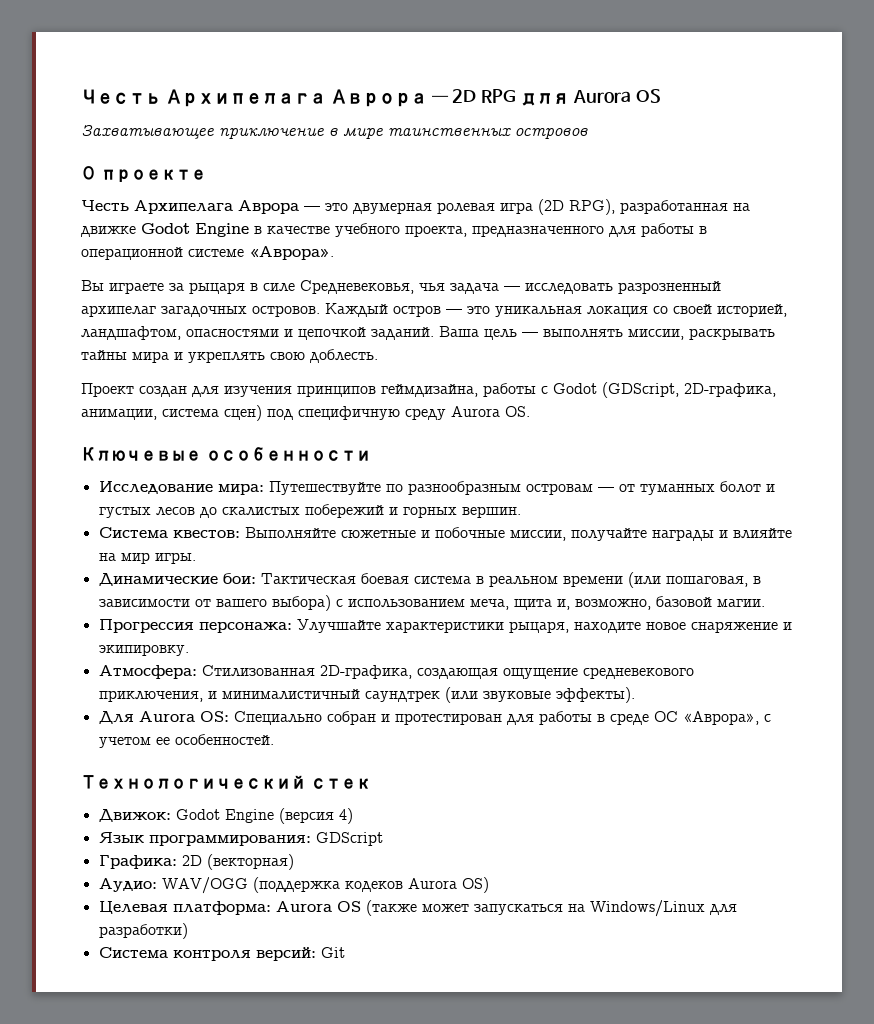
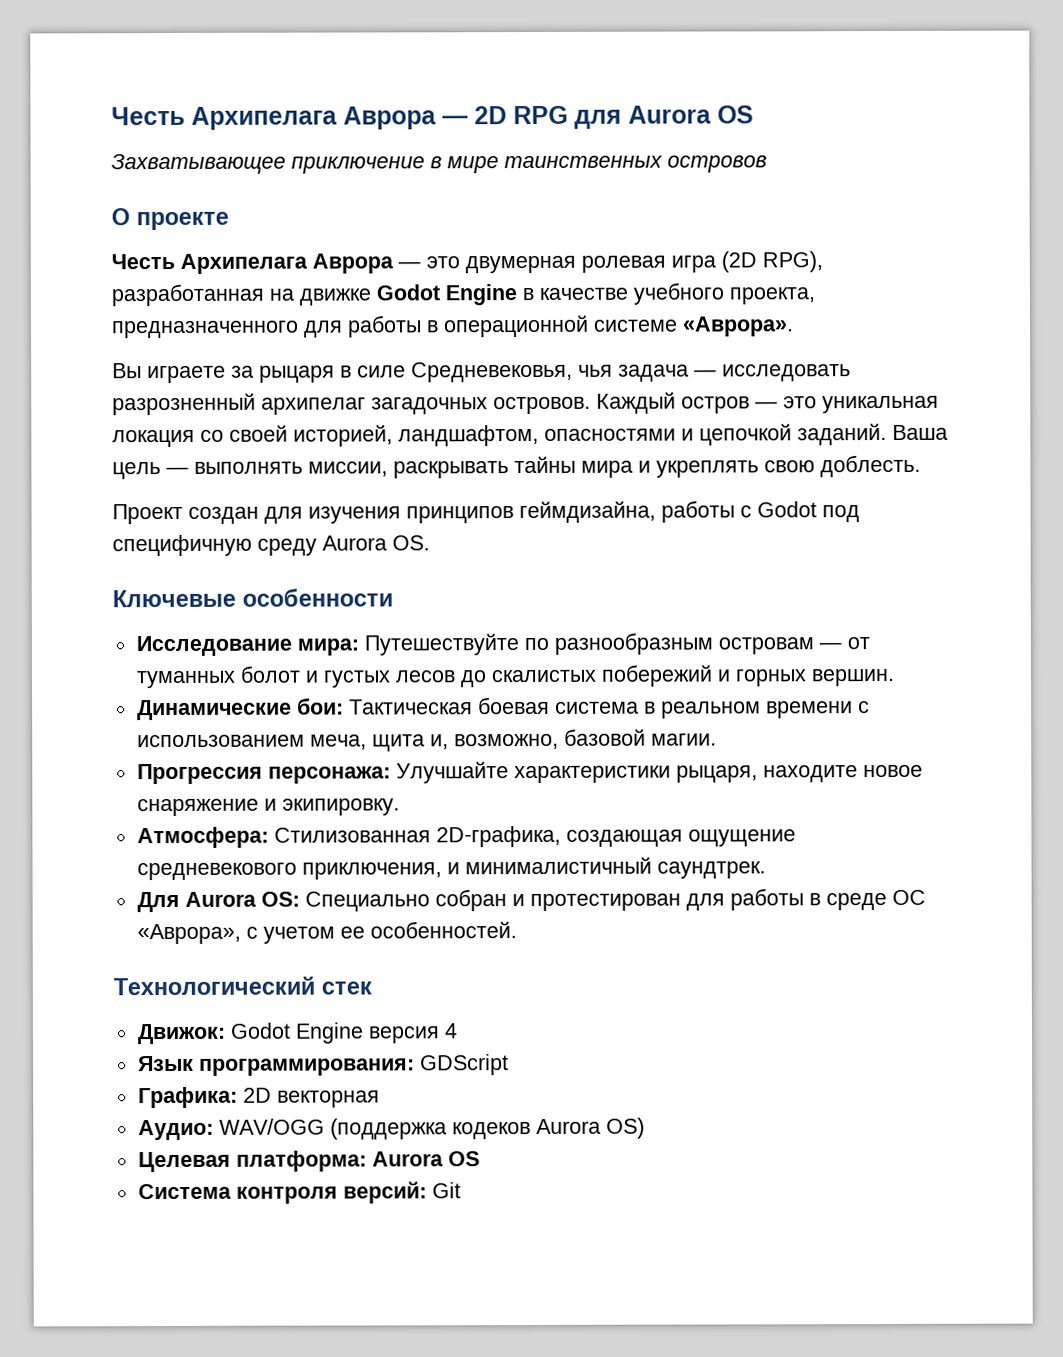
[602,382,776,398] [81,405,262,421] (GDScript, 2D-графика, анимации, система сцен) -> (817, 509) none
[98,527,792,541] [98,552,196,564] // Система квестов: Выполняйте сюжетные и побочные миссии, получайте награды и влияйте на мир игры. -> (895, 677) none
[627,572,761,588] [98,595,331,611] (или пошаговая, в зависимости от вашего выбора) -> (853, 710) none
[364,687,635,703] саундтрек (или звуковые эффекты). -> [656,861,766,879] саундтрек.
[278,808,353,824] (версия 4) -> [367,1023,458,1044] версия 4
[206,854,294,870] (векторная) -> [276,1090,380,1108] векторная
[365,900,737,917] [98,923,188,939] (также может запускаться на Windows/Linux для разработки) -> (480, 1159) none

